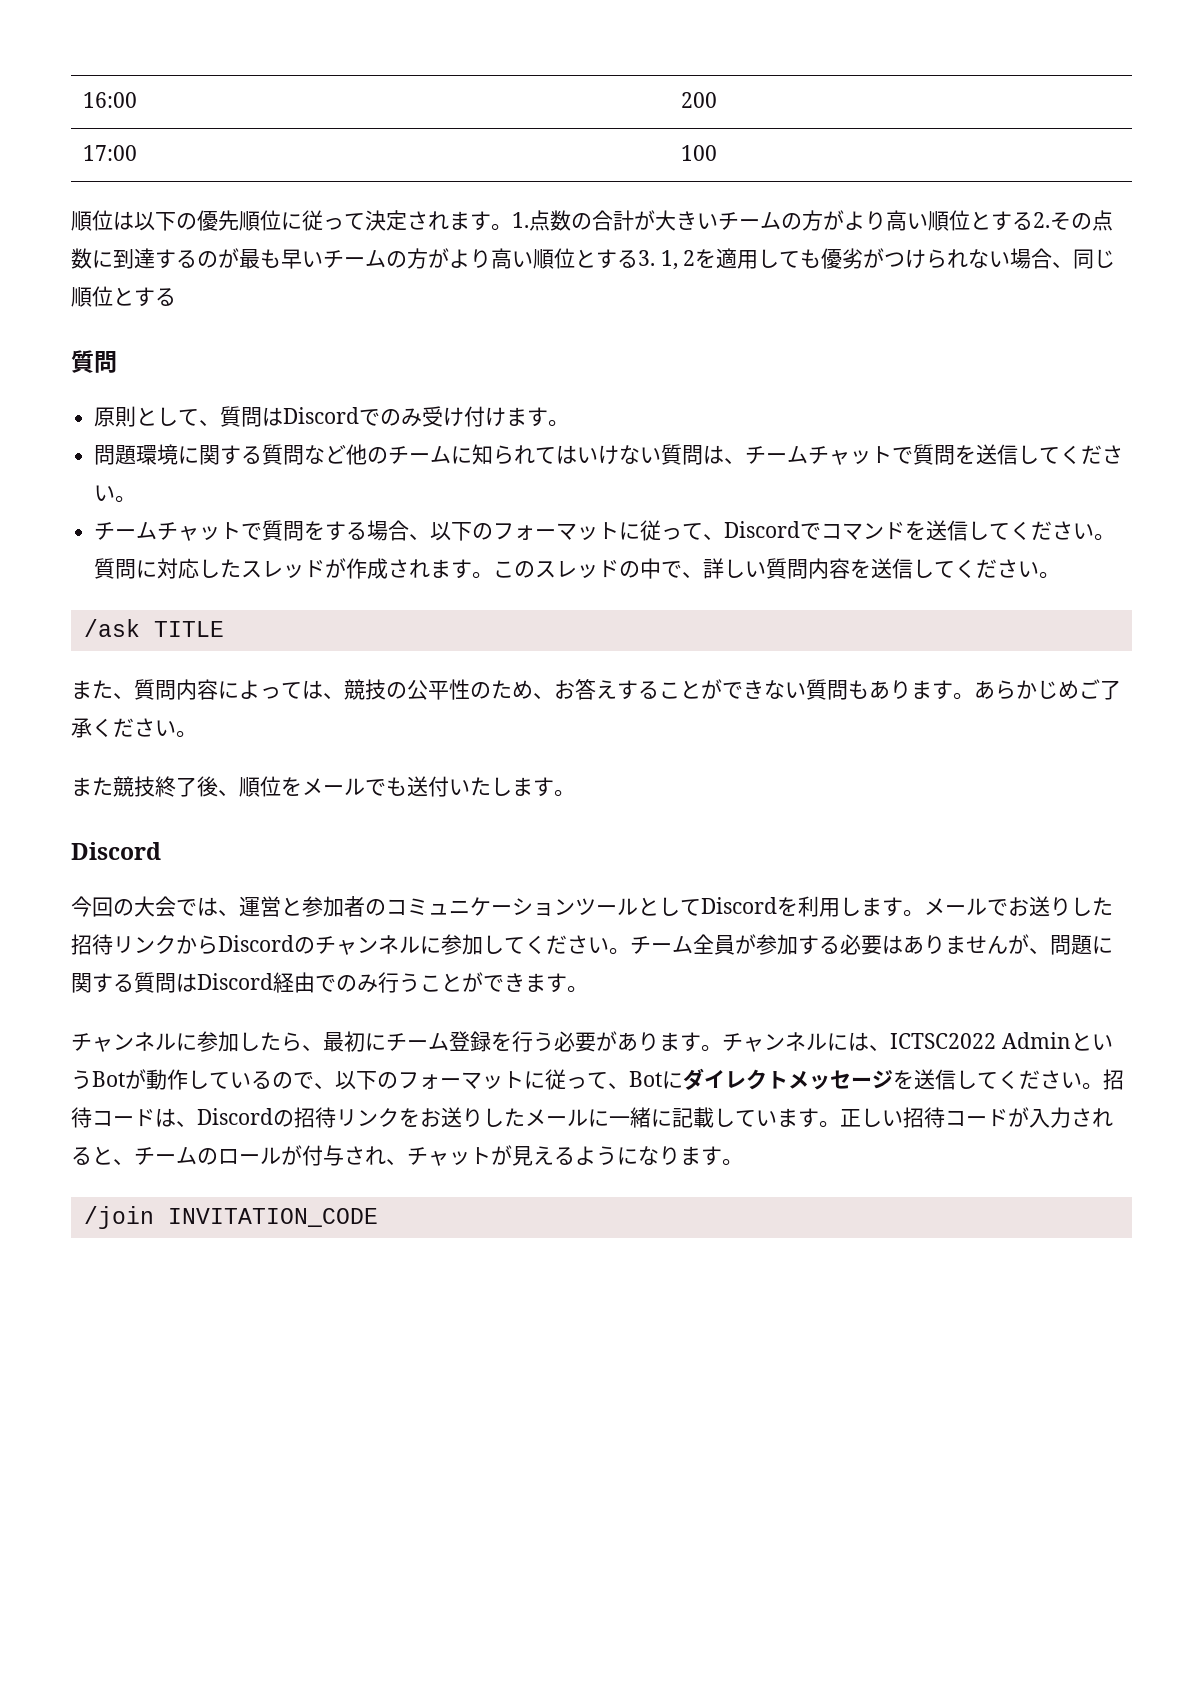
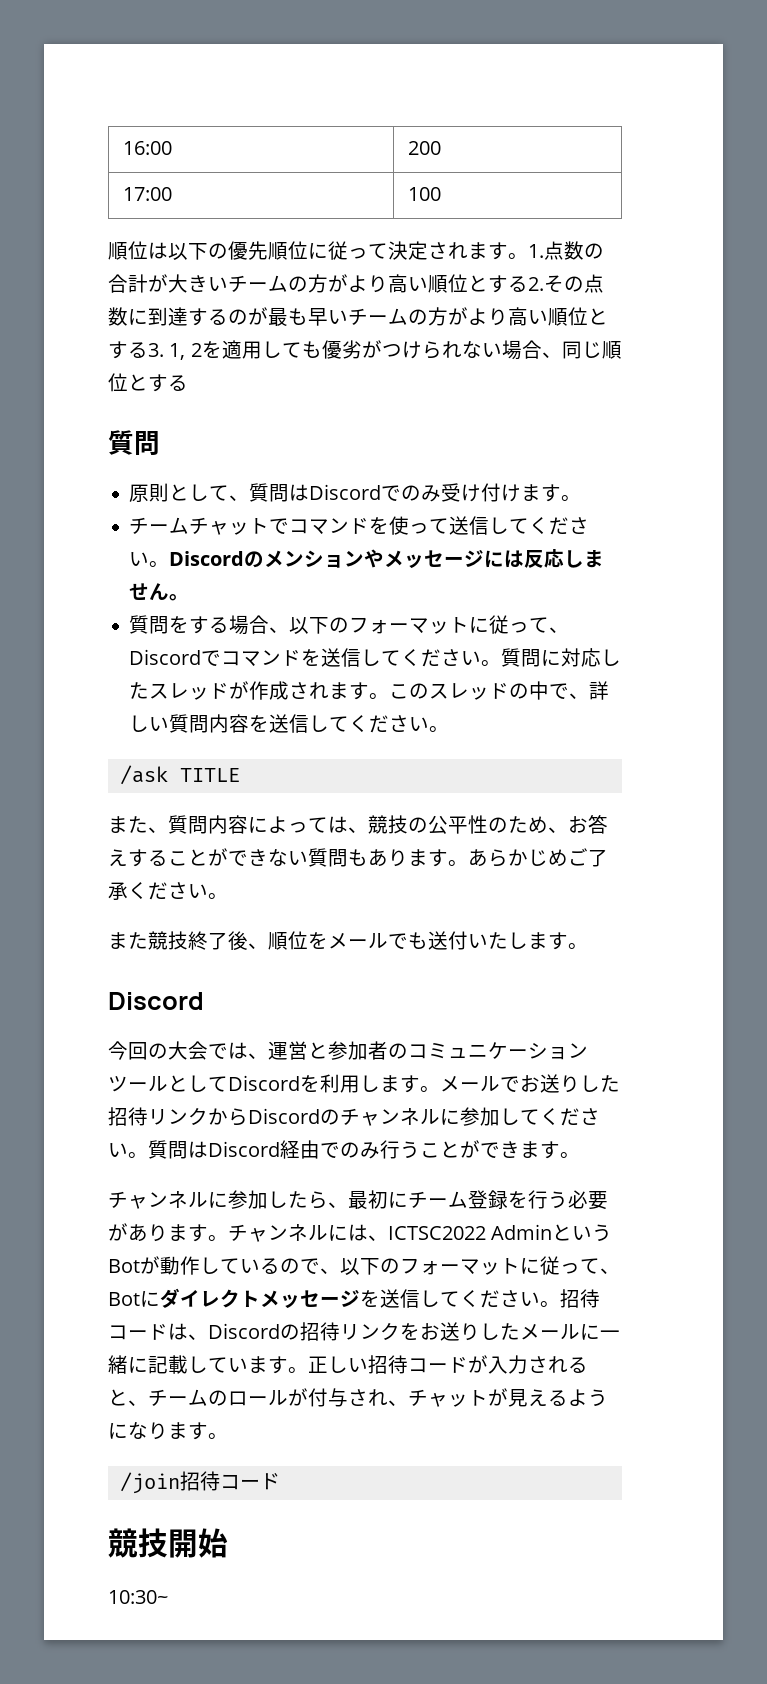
[94,444,1124,465] [94,485,137,503] [94,521,263,541] 問題環境に関する質問など他のチームに知られてはいけない質問は、チームチャットで質問を送信してください。 // チームチャットで -> [129,516,590,535] [129,549,605,568] [129,583,190,601] チームチャットでコマンドを使って送信してください。Discordのメンションやメッセージには反応しません。 //
[630,934,1113,955] [71,973,134,993] チーム全員が参加する必要はありませんが、問題に関する -> (148, 1155) none
[167,1208,378,1227] INVITATION_CODE -> [179,1471,280,1491] [108,1528,228,1558] [108,1590,168,1604] 招待コード // 競技開始 // 10:30~

